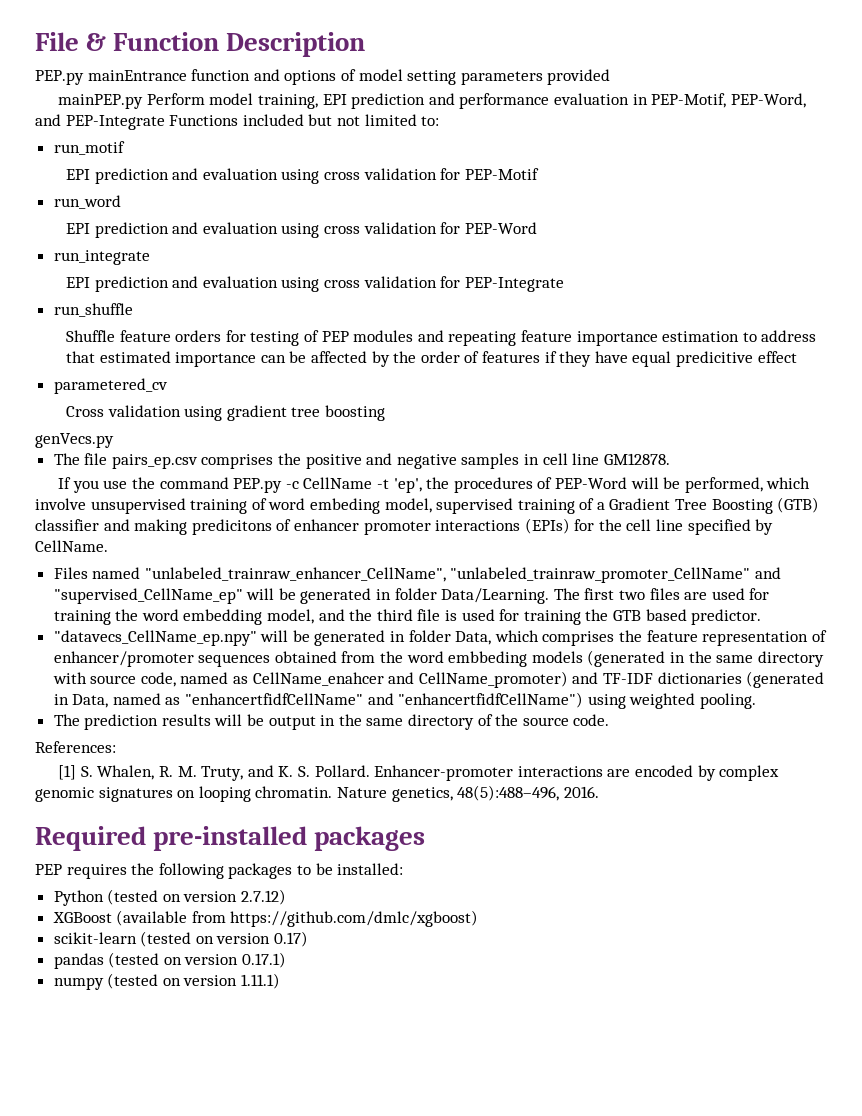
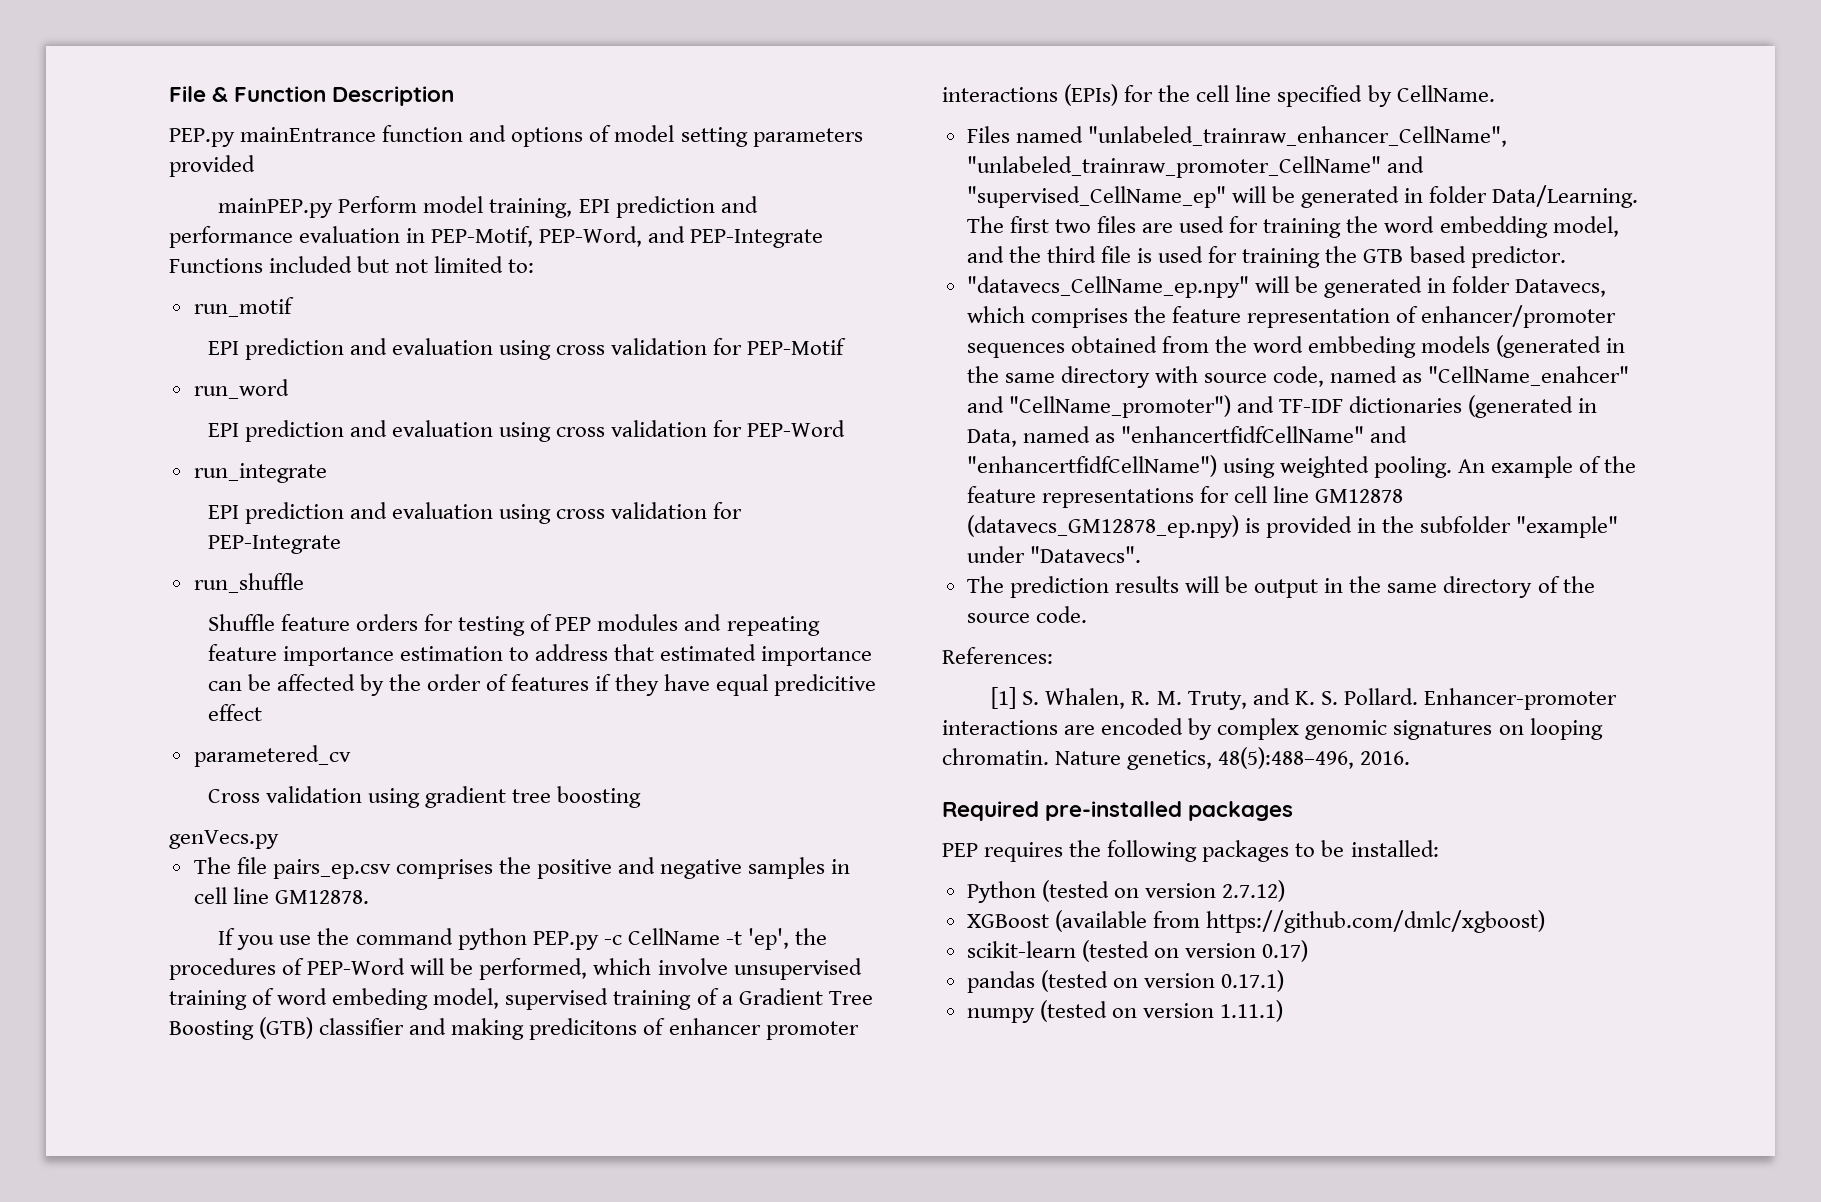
(229, 483) none -> [457,928,527,950] python
[455,631,492,645] Data, -> [1515,279,1607,297] Datavecs,
[252,671,568,688] CellName_enahcer and CellName_promoter) -> [1428,366,1630,386] [966,395,1231,418] "CellName_enahcer" and "CellName_promoter")
(757, 701) none -> [1458,456,1637,478] [966,486,1404,508] [966,515,1619,538] [966,546,1141,563] An example of the feature representations for cell line GM12878 (datavecs_GM12878_ep.npy) is provided in the subfolder "example" under "Datavecs".

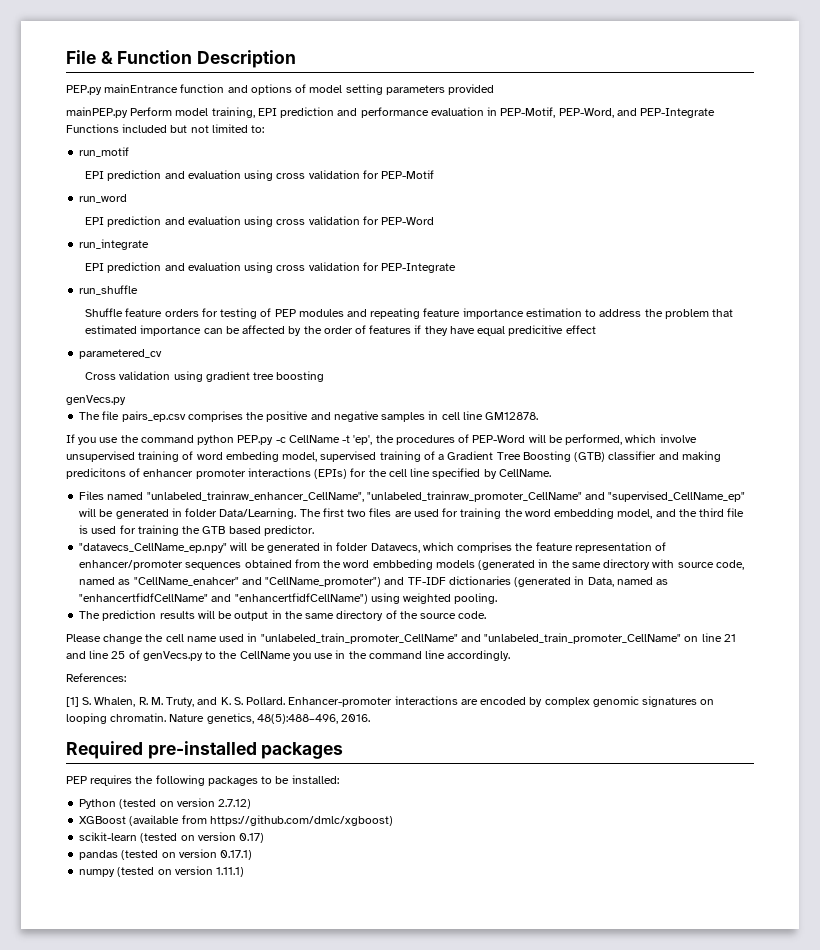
(609, 652) none -> [644,309,709,319] the problem
[1458,456,1637,478] [966,486,1404,508] [966,515,1619,538] [966,546,1141,563] An example of the feature representations for cell line GM12878 (datavecs_GM12878_ep.npy) is provided in the subfolder "example" under "Datavecs". -> (498, 598) none
(1087, 614) none -> [66,633,736,644] [66,650,511,661] // Please change the cell name used in "unlabeled_train_promoter_CellName" and "unlabeled_train_promoter_CellName" on line 21 and line 25 of genVecs.py to the CellName you use in the command line accordingly.

